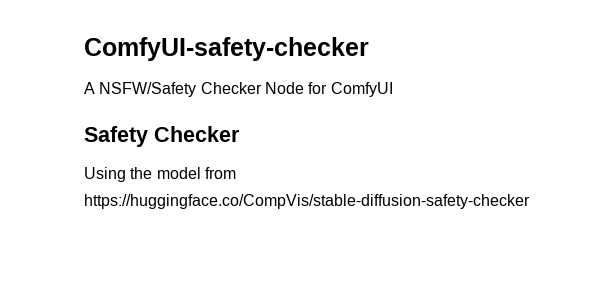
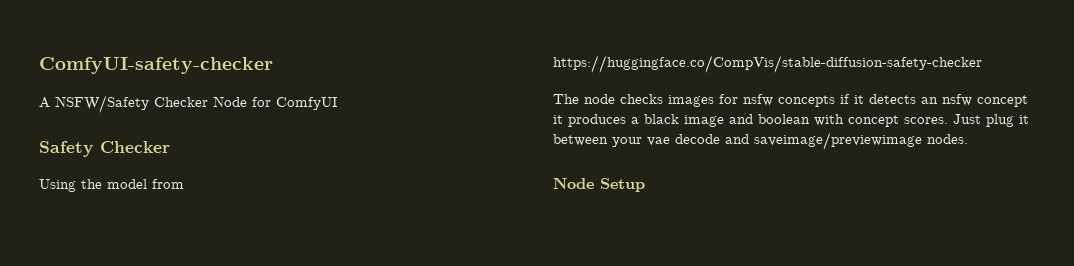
(530, 201) none -> [553,94,1028,107] [553,114,1029,127] [553,132,968,150] [553,178,645,192] // The node checks images for nsfw concepts if it detects an nsfw concept it produces a black image and boolean with concept scores. Just plug it between your vae decode and saveimage/previewimage nodes. // Node Setup

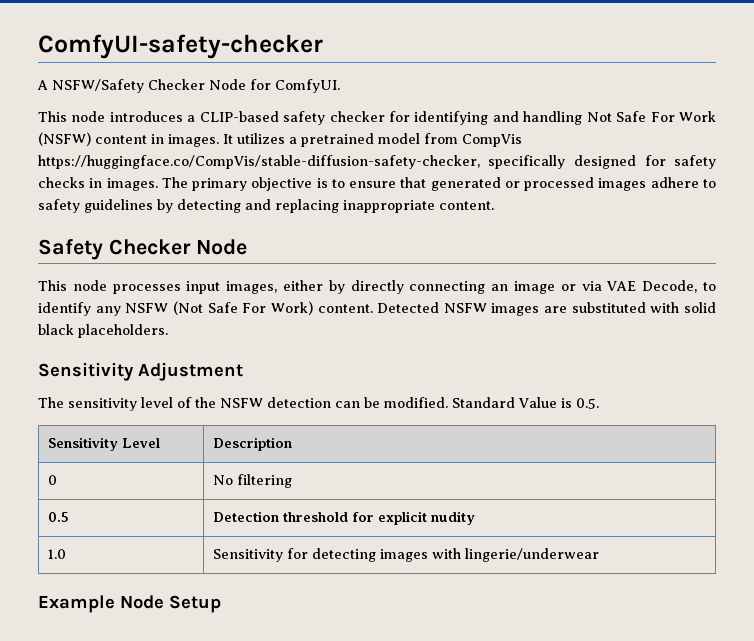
[276,97,337,110] [39,141,170,157] [39,179,184,192] [553,55,982,73] [553,94,1028,107] [553,114,1029,127] [553,132,968,150] ComfyUI // Safety Checker // Using the model from https://huggingface.co/CompVis/stable-diffusion-safety-checker // The node checks images for nsfw concepts if it detects an nsfw concept it produces a black image and boolean with concept scores. Just plug it between your vae decode and saveimage/previewimage nodes. // -> [275,79,340,93] [38,111,717,125] [38,132,522,147] [38,155,716,169] [38,177,716,191] [38,199,494,213] [38,239,247,260] [38,280,716,294] [38,301,716,316] [38,324,168,338] [38,362,243,381] [38,397,599,411] [47,437,160,451] [212,437,292,451] [47,475,57,485] [212,474,292,488] [47,512,69,522] [212,511,475,525] [47,549,66,559] [212,548,599,562] [38,595,115,613] ComfyUI. // This node introduces a CLIP-based safety checker for identifying and handling Not Safe For Work (NSFW) content in images. It utilizes a pretrained model from CompVis https://huggingface.co/CompVis/stable-diffusion-safety-checker, specifically designed for safety checks in images. The primary objective is to ensure that generated or processed images adhere to safety guidelines by detecting and replacing inappropriate content. // Safety Checker Node // This node processes input images, either by directly connecting an image or via VAE Decode, to identify any NSFW (Not Safe For Work) content. Detected NSFW images are substituted with solid black placeholders. // Sensitivity Adjustment // The sensitivity level of the NSFW detection can be modified. Standard Value is 0.5. // Sensitivity Level | Description // 0 | No filtering // 0.5 | Detection threshold for explicit nudity // 1.0 | Sensitivity for detecting images with lingerie/underwear // Example

